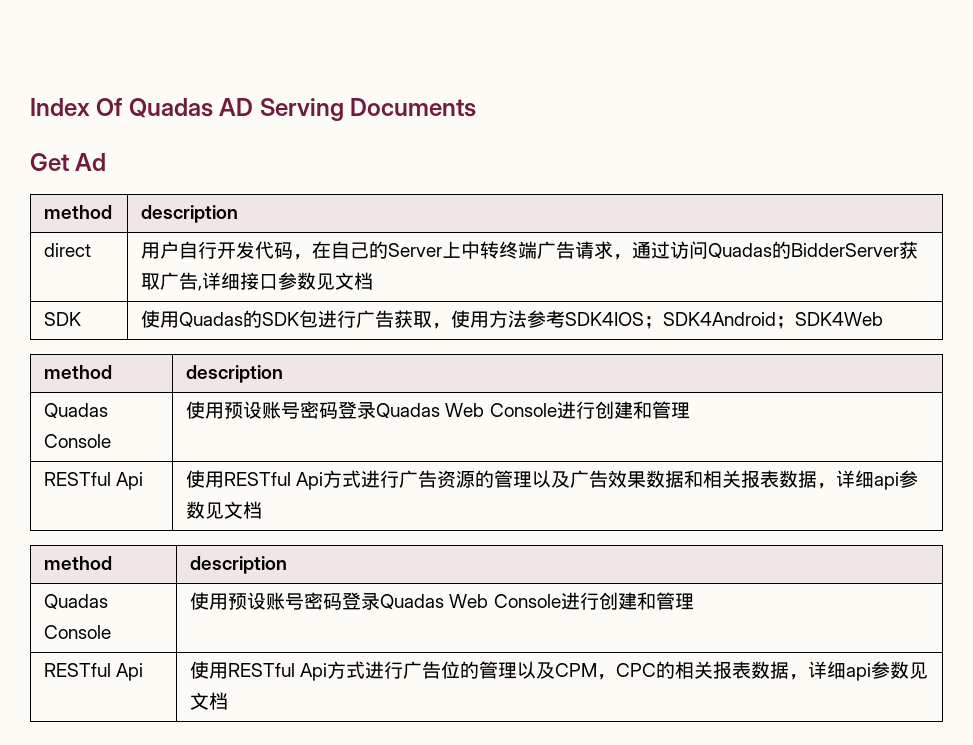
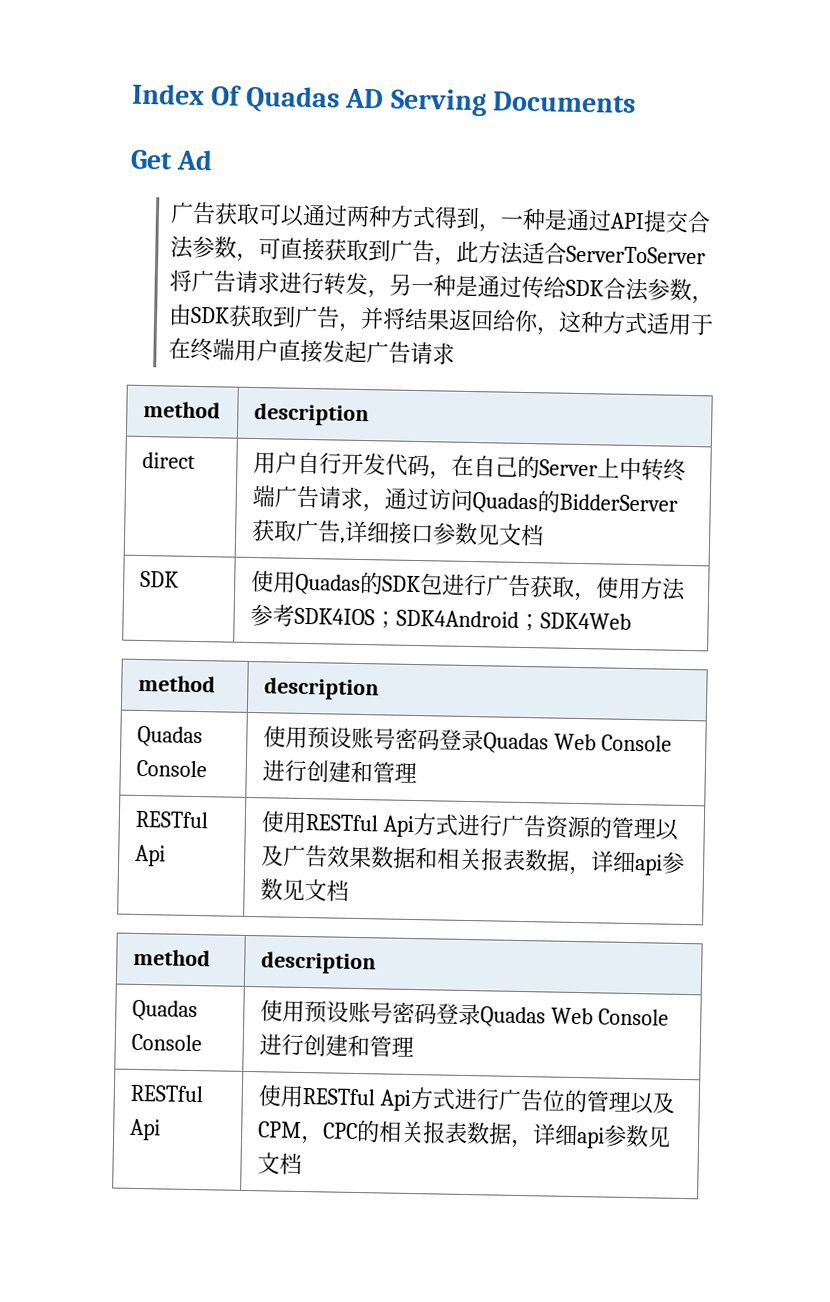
(107, 162) none -> [169,201,711,234] [169,235,706,266] [168,269,714,305] [167,303,714,336] [167,337,455,365] // 广告获取可以通过两种方式得到，一种是通过API提交合法参数，可直接获取到广告，此方法适合ServerToServer将广告请求进行转发，另一种是通过传给SDK合法参数，由SDK获取到广告，并将结果返回给你，这种方式适用于在终端用户直接发起广告请求

